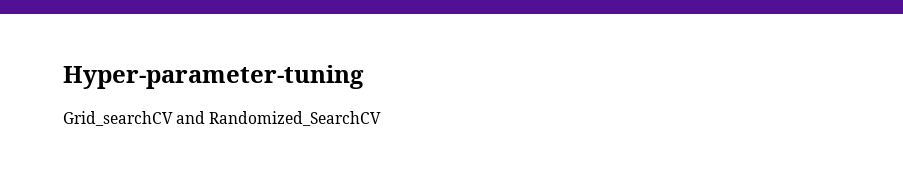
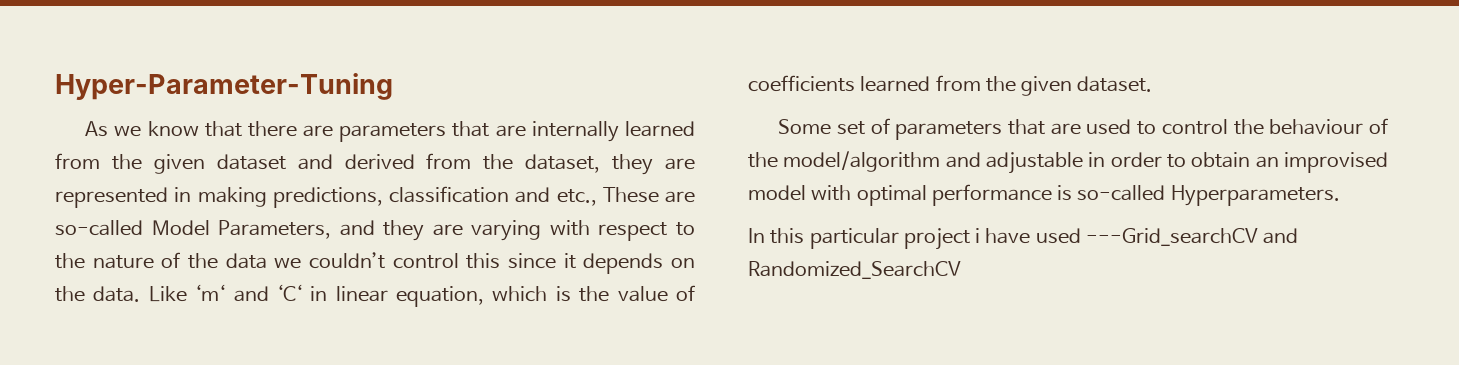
[63,65,364,89] [63,111,173,126] Hyper-parameter-tuning // Grid_searchCV -> [55,73,393,100] [85,121,695,142] [55,153,696,175] [55,186,695,208] [55,220,695,241] [55,252,695,274] [55,284,695,307] [748,75,1153,96] [778,118,1388,140] [748,151,1388,174] [748,184,1340,206] [748,228,1258,250] Hyper-Parameter-Tuning // As we know that there are parameters that are internally learned from the given dataset and derived from the dataset, they are represented in making predictions, classification and etc., These are so-called Model Parameters, and they are varying with respect to the nature of the data we couldn’t control this since it depends on the data. Like ‘m‘ and ‘C‘ in linear equation, which is the value of coefficients learned from the given dataset. // Some set of parameters that are used to control the behaviour of the model/algorithm and adjustable in order to obtain an improvised model with optimal performance is so-called Hyperparameters. // In this particular project i have used ---Grid_searchCV

